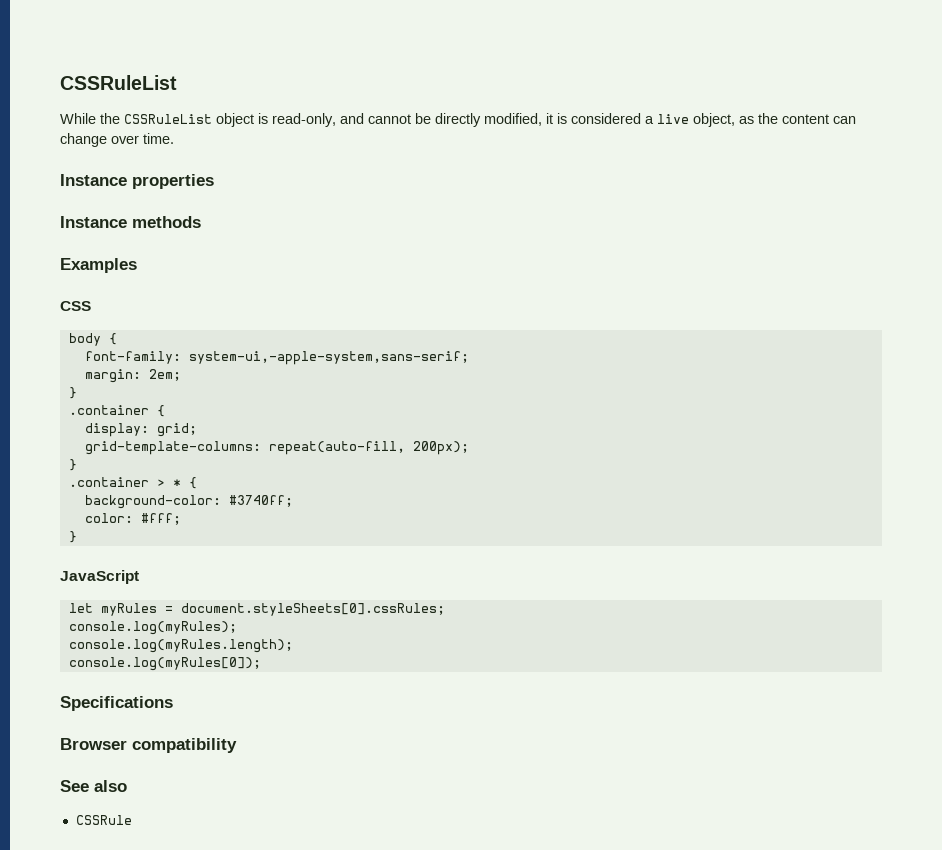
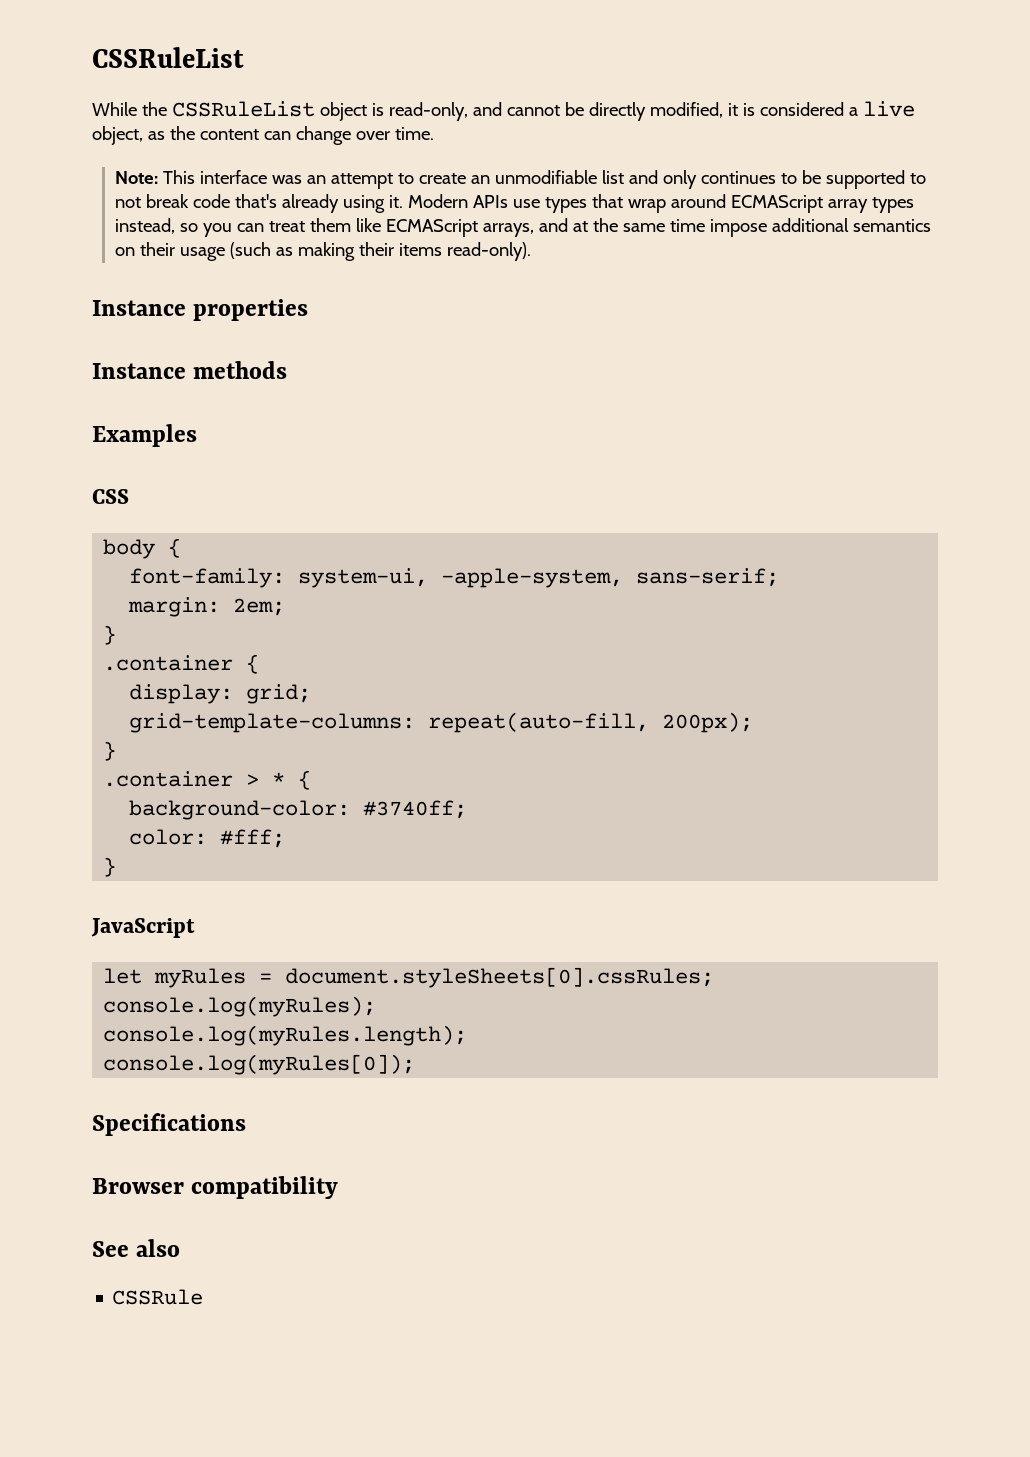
(174, 138) none -> [114,170,926,189] [114,194,914,213] [114,218,931,237] [114,242,531,261] // Note: This interface was an attempt to create an unmodifiable list and only continues to be supported to not break code that's already using it. Modern APIs use types that wrap around ECMAScript array types instead, so you can treat them like ECMAScript arrays, and at the same time impose additional semantics on their usage (such as making their items read-only).
[188,351,469,365] system-ui,-apple-system,sans-serif; -> [298,568,780,588] system-ui, -apple-system, sans-serif;

